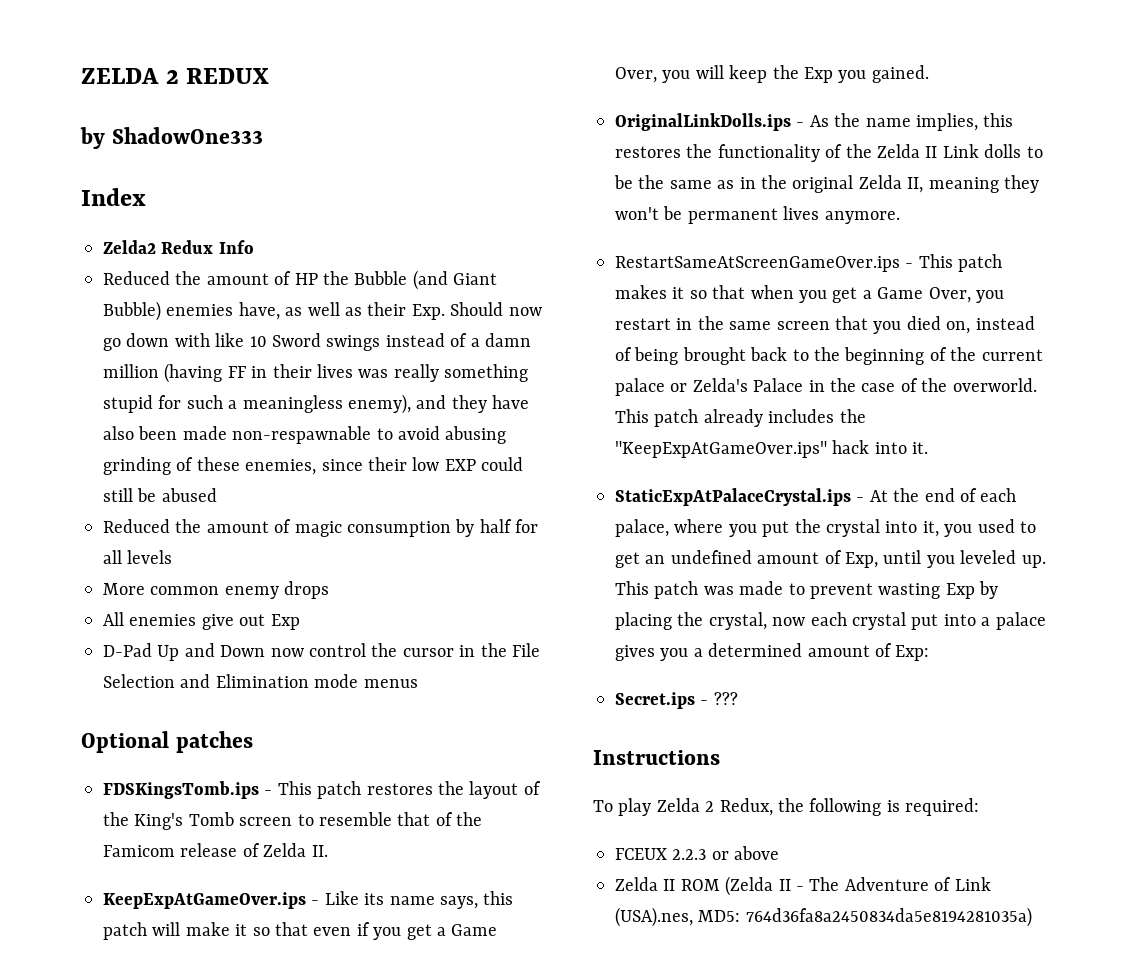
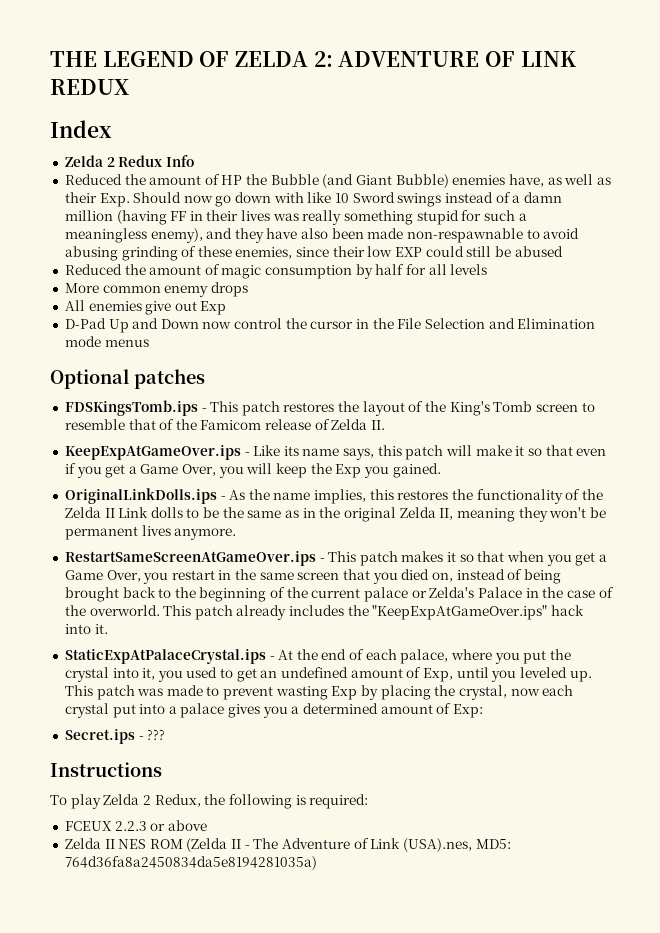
[81,68,179,84] ZELDA 2 -> [50,51,577,67] THE LEGEND OF ZELDA 2: ADVENTURE OF LINK
[80,127,263,149] // by ShadowOne333 -> (129, 87) none
[103,240,156,254] Zelda2 -> [64,155,115,167] Zelda 2
[615,256,900,272] RestartSameAtScreenGameOver.ips -> [64,551,316,566] RestartSameScreenAtGameOver.ips
(676, 885) none -> [118,839,147,849] NES

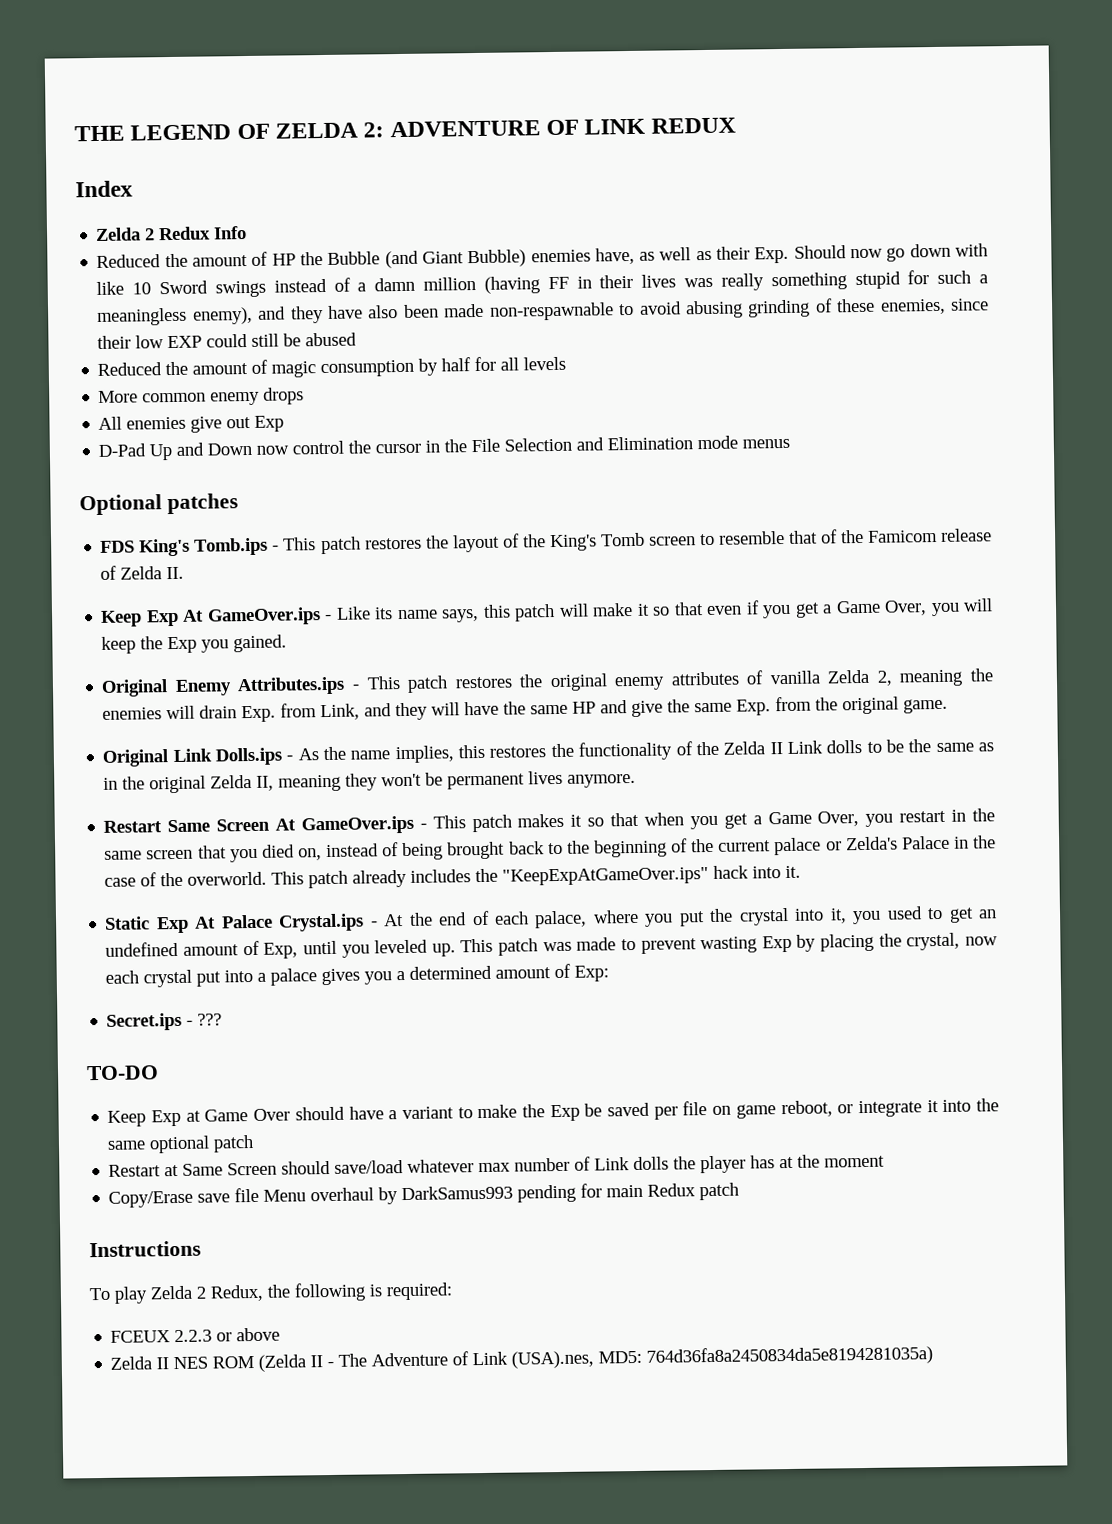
[64,400,198,416] FDSKingsTomb.ips -> [100,537,269,557] FDS King's Tomb.ips
[64,445,241,460] KeepExpAtGameOver.ips -> [100,607,321,627] Keep Exp At GameOver.ips
[64,488,217,504] OriginalLinkDolls.ips -> [101,668,993,697] [102,696,949,723] [102,747,284,767] Original Enemy Attributes.ips - This patch restores the original enemy attributes of vanilla Zelda 2, meaning the enemies will drain Exp. from Link, and they will have the same HP and give the same Exp. from the original game. // Original Link Dolls.ips
[64,551,316,566] RestartSameScreenAtGameOver.ips -> [103,815,414,835] Restart Same Screen At GameOver.ips
[64,649,266,664] StaticExpAtPalaceCrystal.ips -> [104,913,365,934] Static Exp At Palace Crystal.ips
(166, 734) none -> [86,1065,159,1081] [107,1098,1000,1127] [107,1134,255,1154] [108,1154,886,1177] [108,1182,740,1208] // TO-DO // Keep Exp at Game Over should have a variant to make the Exp be saved per file on game reboot, or integrate it into the same optional patch // Restart at Same Screen should save/load whatever max number of Link dolls the player has at the moment // Copy/Erase save file Menu overhaul by DarkSamus993 pending for main Redux patch

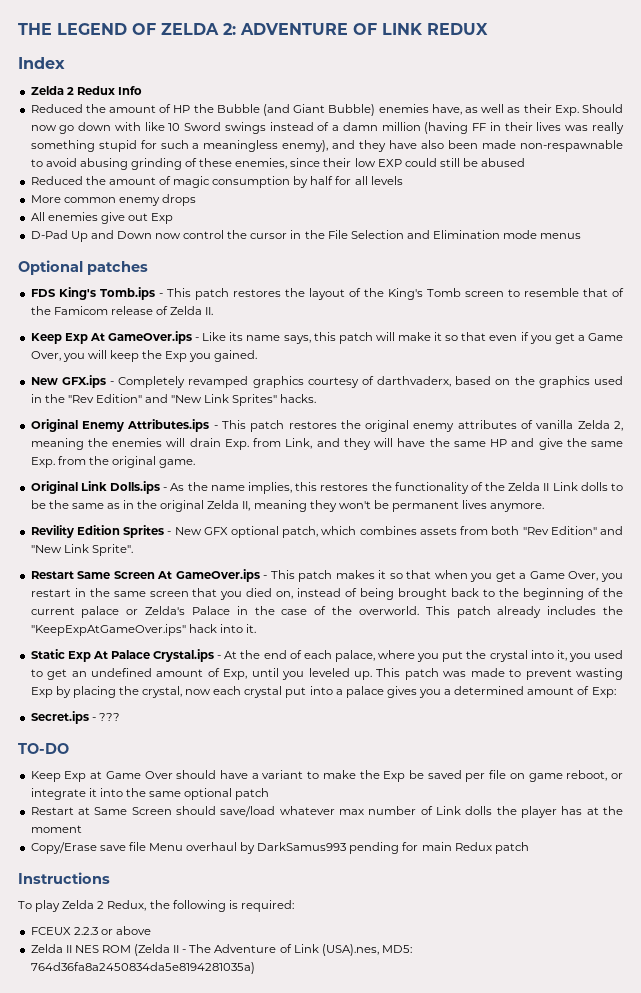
(288, 643) none -> [30,375,623,388] [30,394,317,406] // New GFX.ips - Completely revamped graphics courtesy of darthvaderx, based on the graphics used in the "Rev Edition" and "New Link Sprites" hacks.
(637, 780) none -> [30,525,624,538] [30,544,133,556] // Revility Edition Sprites - New GFX optional patch, which combines assets from both "Rev Edition" and "New Link Sprite".

